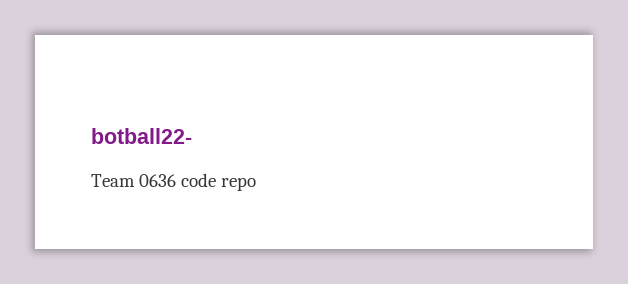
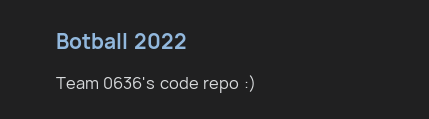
[91,128,192,144] botball22- -> [56,33,187,49] Botball 2022
[139,174,177,187] 0636 -> [103,77,156,89] 0636's
(257, 184) none -> [243,75,256,92] :)

